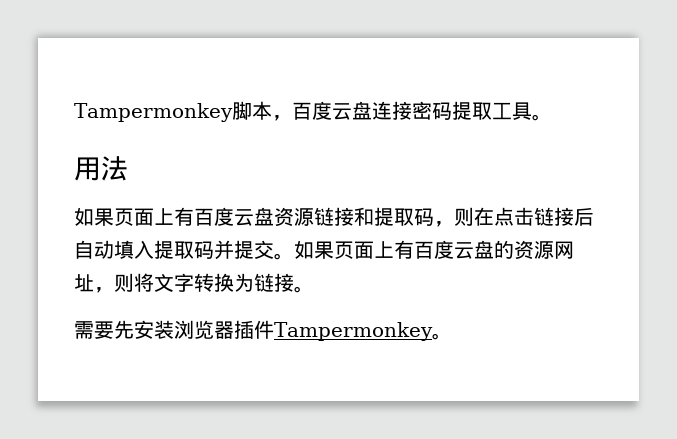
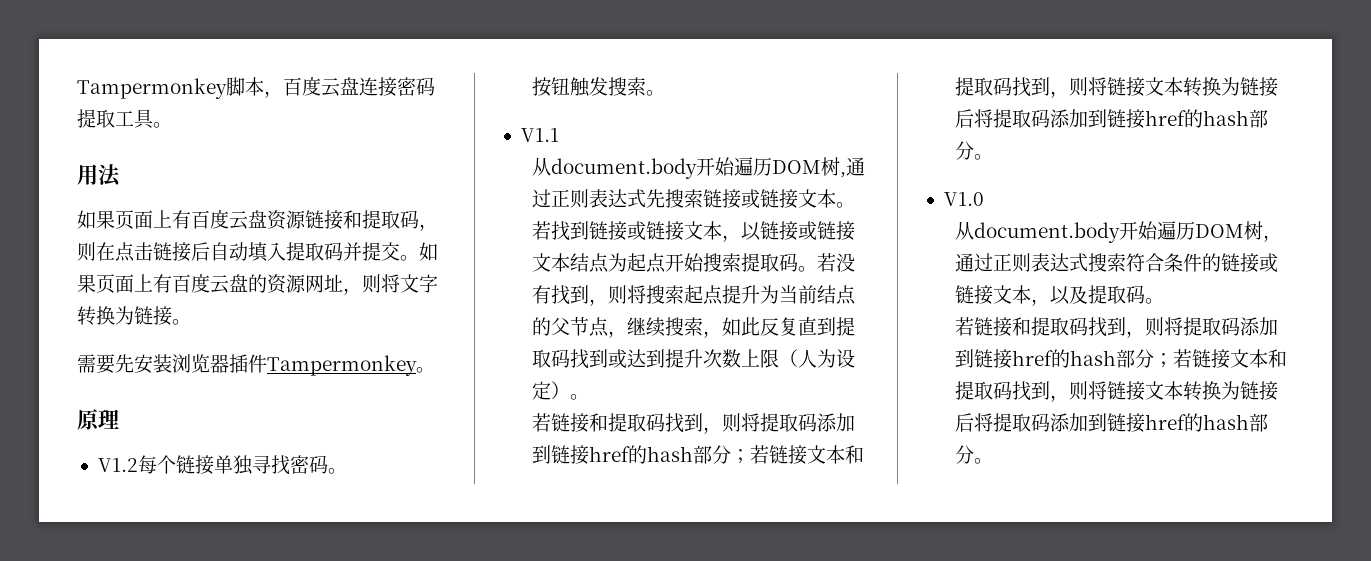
(452, 336) none -> [77,409,119,430] [97,455,347,475] [531,77,665,97] [520,128,559,142] [531,157,865,179] [531,189,855,209] [531,221,855,242] [531,253,855,273] [531,285,856,306] [531,316,855,338] [531,349,855,369] [531,381,589,400] [531,413,855,434] [531,445,864,465] [954,77,1278,98] [954,109,1268,129] [954,141,993,160] [943,192,984,206] [954,221,1282,243] [954,253,1278,273] [954,285,1164,306] [954,317,1278,338] [954,349,1287,369] [954,381,1278,402] [954,413,1268,433] [954,445,993,464] // 原理 // V1.2每个链接单独寻找密码。 // 按钮触发搜索。 // V1.1 // 从document.body开始遍历DOM树,通过正则表达式先搜索链接或链接文本。若找到链接或链接文本，以链接或链接文本结点为起点开始搜索提取码。若没有找到，则将搜索起点提升为当前结点的父节点，继续搜索，如此反复直到提取码找到或达到提升次数上限（人为设定）。 // 若链接和提取码找到，则将提取码添加到链接href的hash部分；若链接文本和提取码找到，则将链接文本转换为链接后将提取码添加到链接href的hash部分。 // V1.0 // 从document.body开始遍历DOM树，通过正则表达式搜索符合条件的链接或链接文本，以及提取码。 // 若链接和提取码找到，则将提取码添加到链接href的hash部分；若链接文本和提取码找到，则将链接文本转换为链接后将提取码添加到链接href的hash部分。

